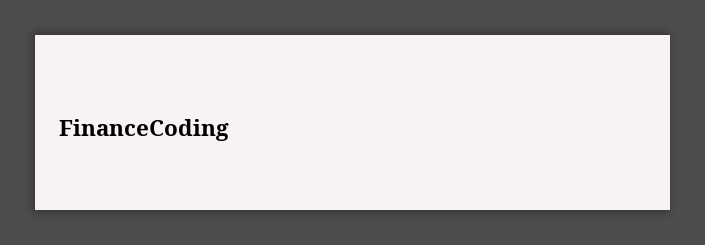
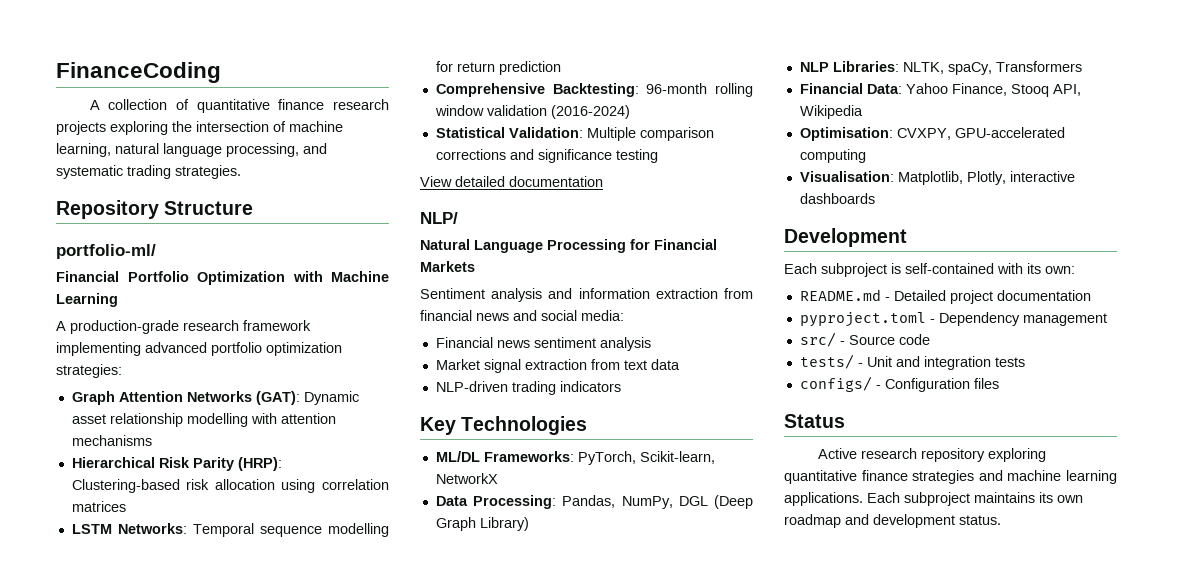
(229, 130) none -> [89,99,389,113] [56,121,343,135] [56,143,327,157] [56,165,241,179] [56,200,254,219] [56,244,156,259] [56,271,389,285] [56,293,118,307] [56,320,311,334] [56,342,342,356] [56,364,122,378] [71,391,359,405] [71,413,336,427] [71,435,152,446] [71,457,282,471] [71,479,389,493] [71,501,126,512] [71,523,389,537] [435,61,561,75] [435,83,753,97] [434,105,630,119] [435,127,714,141] [435,149,658,163] [420,176,603,187] [420,212,458,224] [420,239,717,253] [420,261,475,272] [420,288,753,302] [420,310,624,321] [435,337,651,351] [435,359,680,373] [435,381,621,395] [420,416,588,435] [435,451,715,465] [435,473,498,484] [435,495,753,509] [435,517,529,531] [799,61,1082,75] [799,83,1081,97] [799,105,863,119] [799,127,1065,141] [799,149,866,163] [799,171,1075,185] [799,193,875,204] [784,228,907,247] [784,263,1075,277] [799,289,1091,304] [799,312,1107,327] [799,332,930,347] [799,354,1025,370] [799,376,999,392] [784,414,845,428] [817,448,1046,462] [784,470,1117,484] [784,492,1083,506] [784,514,1001,528] // A collection of quantitative finance research projects exploring the intersection of machine learning, natural language processing, and systematic trading strategies. // Repository Structure // portfolio-ml/ // Financial Portfolio Optimization with Machine Learning // A production-grade research framework implementing advanced portfolio optimization strategies: // Graph Attention Networks (GAT): Dynamic asset relationship modelling with attention mechanisms // Hierarchical Risk Parity (HRP): Clustering-based risk allocation using correlation matrices // LSTM Networks: Temporal sequence modelling for return prediction // Comprehensive Backtesting: 96-month rolling window validation (2016-2024) // Statistical Validation: Multiple comparison corrections and significance testing // View detailed documentation // NLP/ // Natural Language Processing for Financial Markets // Sentiment analysis and information extraction from financial news and social media: // Financial news sentiment analysis // Market signal extraction from text data // NLP-driven trading indicators // Key Technologies // ML/DL Frameworks: PyTorch, Scikit-learn, NetworkX // Data Processing: Pandas, NumPy, DGL (Deep Graph Library) // NLP Libraries: NLTK, spaCy, Transformers // Financial Data: Yahoo Finance, Stooq API, Wikipedia // Optimisation: CVXPY, GPU-accelerated computing // Visualisation: Matplotlib, Plotly, interactive dashboards // Development // Each subproject is self-contained with its own: // README.md - Detailed project documentation // pyproject.toml - Dependency management // src/ - Source code // tests/ - Unit and integration tests // configs/ - Configuration files // Status // Active research repository exploring quantitative finance strategies and machine learning applications. Each subproject maintains its own roadmap and development status.

